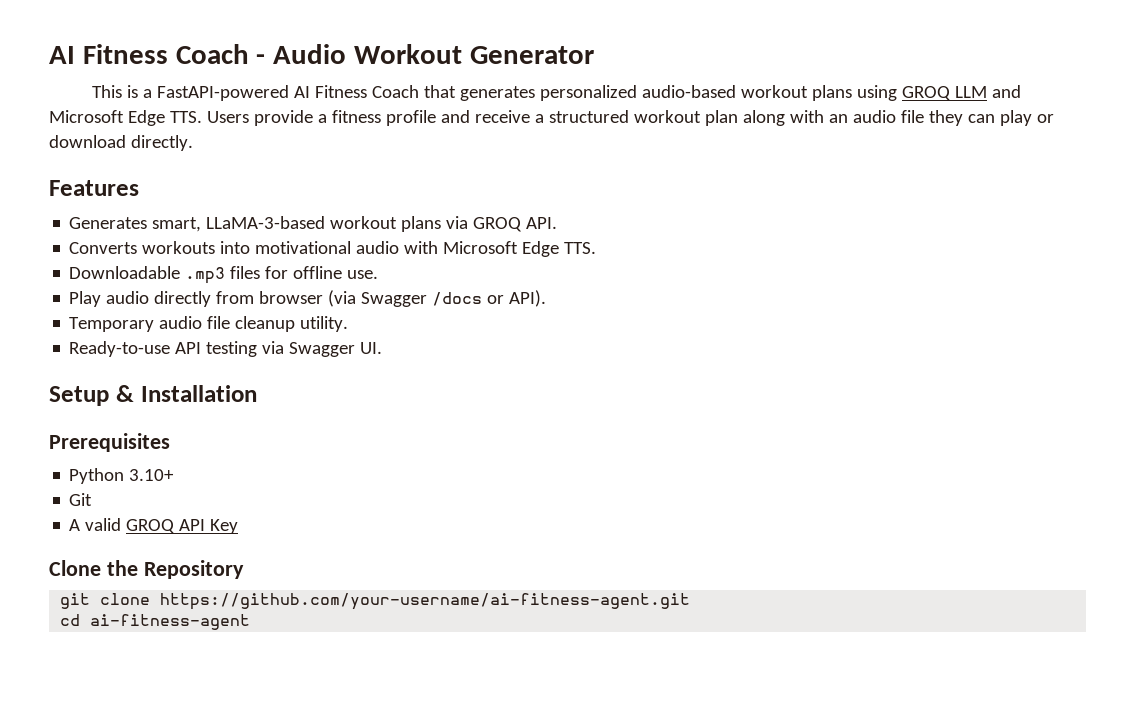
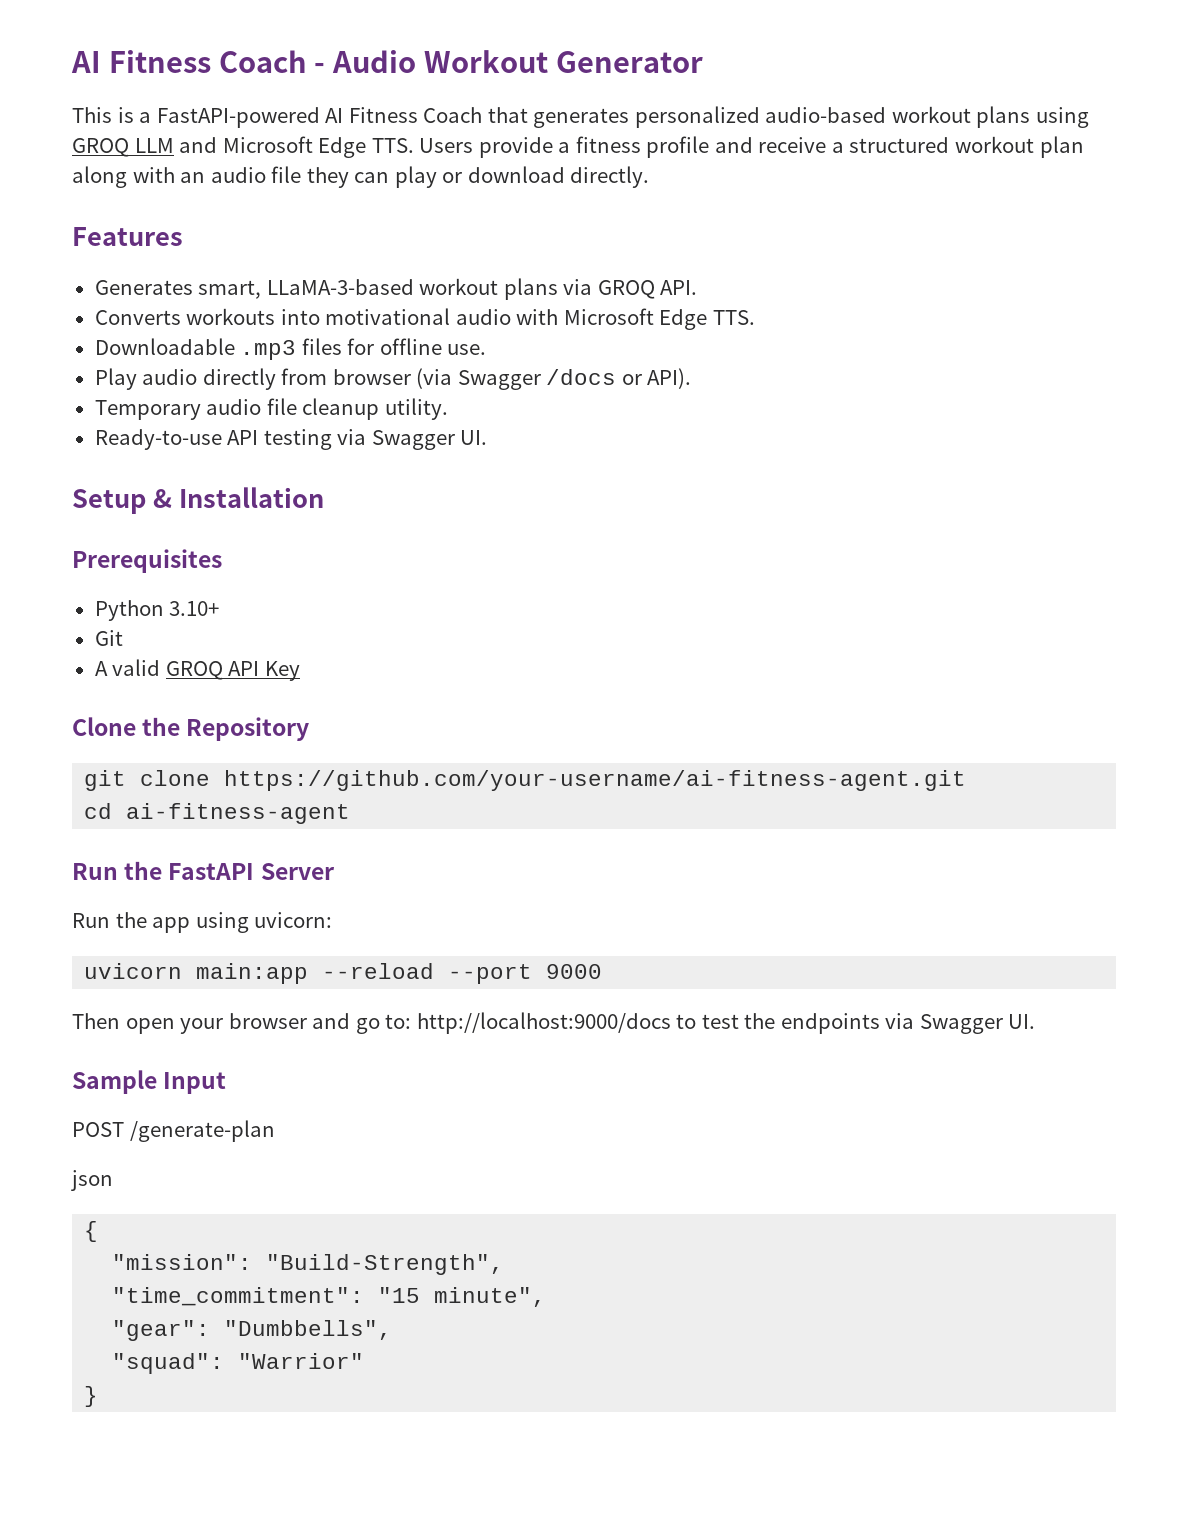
(251, 622) none -> [72,861,335,880] [72,912,333,933] [84,963,603,984] [72,1012,1036,1034] [72,1070,227,1094] [72,1120,275,1142] [71,1170,113,1191] [84,1221,99,1242] [112,1254,505,1275] [112,1287,547,1307] [112,1320,393,1341] [112,1353,365,1374] [84,1386,99,1407] // Run the FastAPI Server // Run the app using uvicorn: // uvicorn main:app --reload --port 9000 // Then open your browser and go to: http://localhost:9000/docs to test the endpoints via Swagger UI. // Sample Input // POST /generate-plan // json // { // "mission": "Build-Strength", // "time_commitment": "15 minute", // "gear": "Dumbbells", // "squad": "Warrior" // }

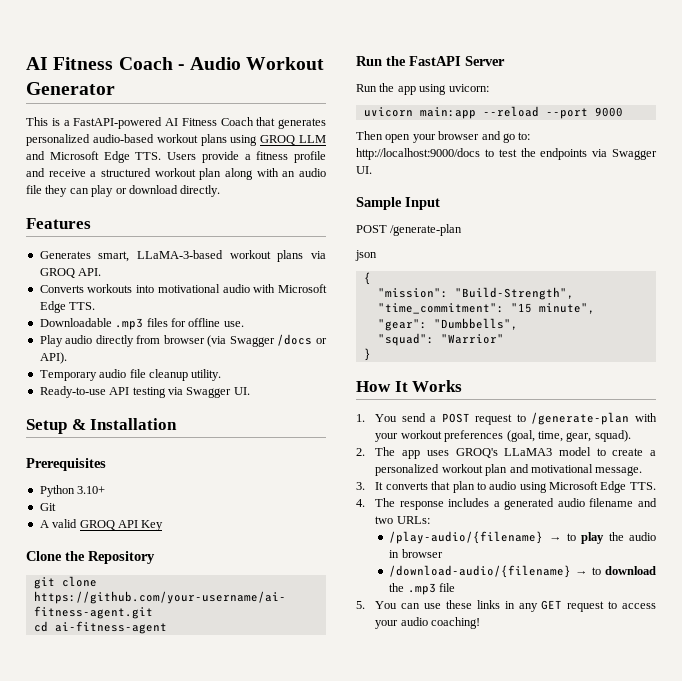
(99, 1396) none -> [356,380,463,392] [356,412,657,425] [375,430,631,442] [356,447,656,459] [375,464,643,476] [356,481,656,493] [356,498,657,510] [375,516,430,524] [389,531,656,544] [389,549,443,558] [389,565,656,578] [389,583,455,595] [356,600,656,612] [375,617,481,629] // How It Works // 1. You send a POST request to /generate-plan with your workout preferences (goal, time, gear, squad). // 2. The app uses GROQ's LLaMA3 model to create a personalized workout plan and motivational message. // 3. It converts that plan to audio using Microsoft Edge TTS. // 4. The response includes a generated audio filename and two URLs: // /play-audio/{filename} → to play the audio in browser // /download-audio/{filename} → to download the .mp3 file // 5. You can use these links in any GET request to access your audio coaching!

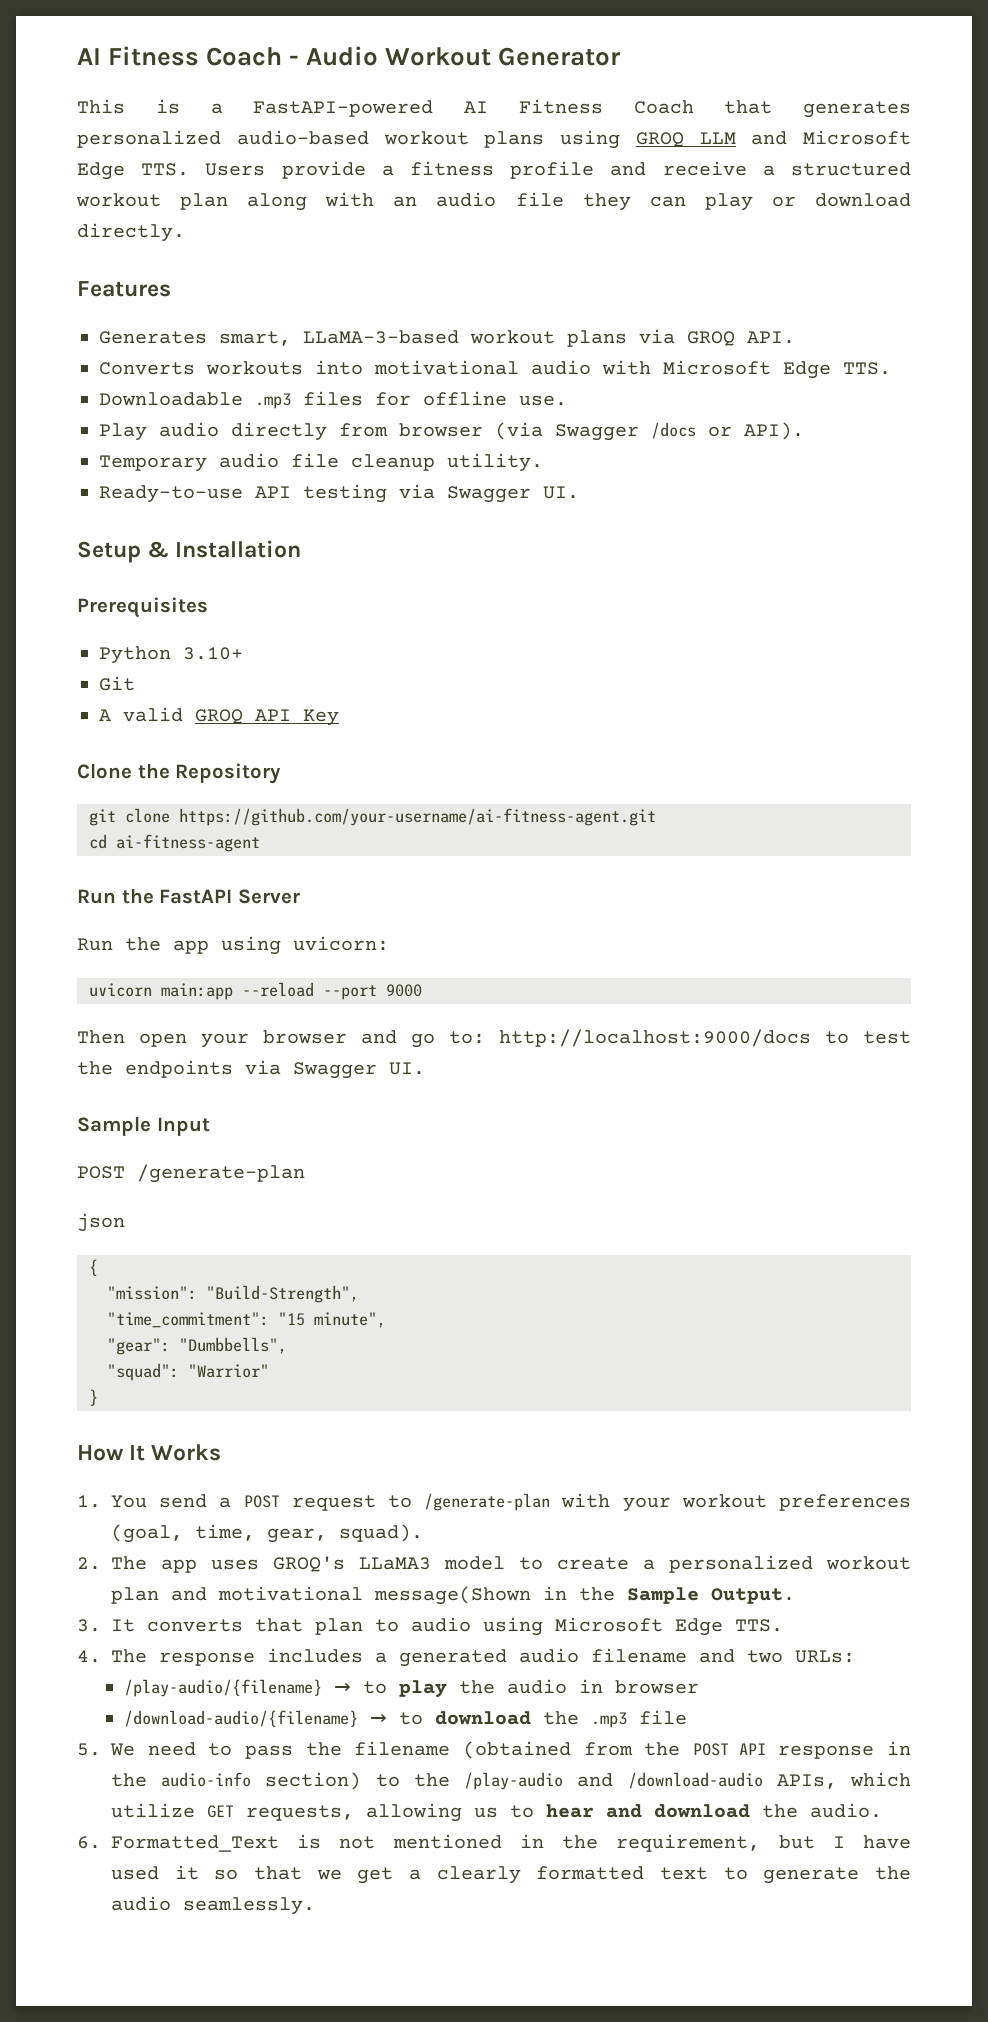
[595,466,643,476] message. -> [374,1586,795,1605] message(Shown in the Sample Output.
[375,600,656,612] [375,617,481,629] You can use these links in any GET request to access your audio coaching! -> [110,1741,911,1759] [111,1772,911,1790] [111,1803,882,1822] [77,1834,911,1852] [111,1865,911,1884] [111,1896,315,1915] We need to pass the filename (obtained from the POST API response in the audio-info section) to the /play-audio and /download-audio APIs, which utilize GET requests, allowing us to hear and download the audio. // 6. Formatted_Text is not mentioned in the requirement, but I have used it so that we get a clearly formatted text to generate the audio seamlessly.

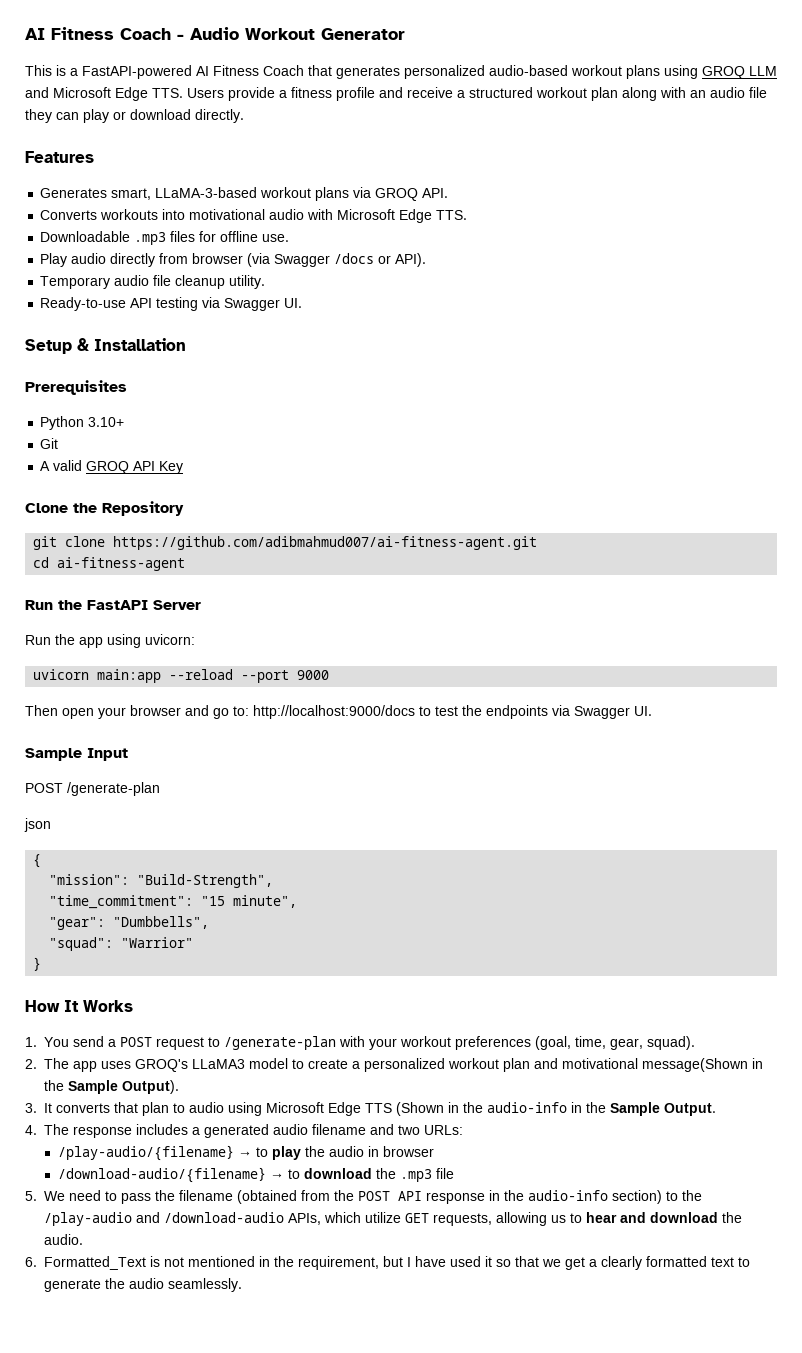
[179,808,656,826] https://github.com/your-username/ai-fitness-agent.git -> [113,536,538,550] https://github.com/adibmahmud007/ai-fitness-agent.git
[711,1588,795,1604] Output. -> [122,1080,179,1094] Output).
[735,1619,783,1632] TTS. -> [365,1102,716,1116] TTS (Shown in the audio-info in the Sample Output.

